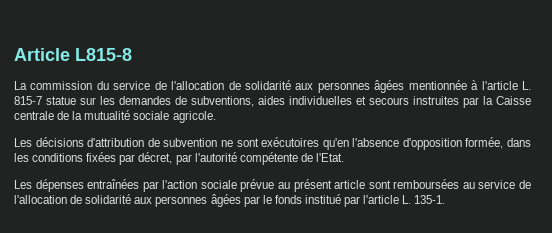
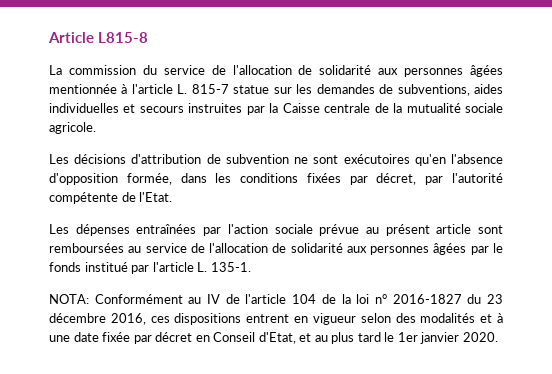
(446, 199) none -> [49,294,503,304] [49,313,503,325] [49,332,498,344] // NOTA: Conformément au IV de l'article 104 de la loi n° 2016-1827 du 23 décembre 2016, ces dispositions entrent en vigueur selon des modalités et à une date fixée par décret en Conseil d'Etat, et au plus tard le 1er janvier 2020.

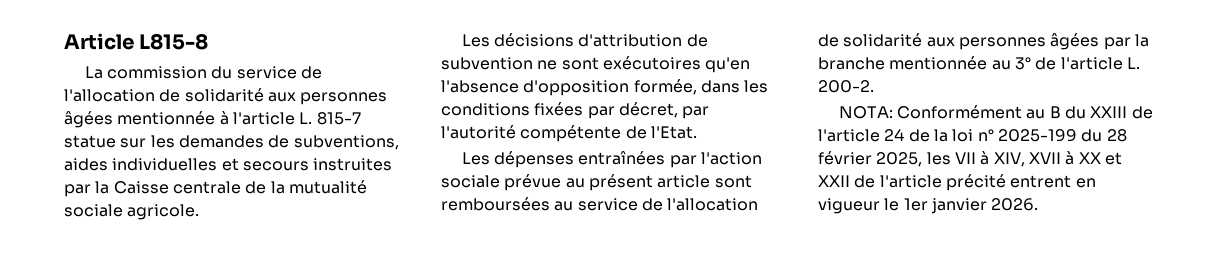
[492,243,503,253] [49,262,251,274] le fonds institué par l'article L. 135-1. -> [1134,34,1149,47] [818,56,1140,70] [818,80,874,93] la branche mentionnée au 3° de l'article L. 200-2.
[207,294,317,304] IV de l'article 104 -> [1049,106,1153,119] [818,129,905,142] B du XXIII de l'article 24
[392,294,503,304] [49,313,503,325] [49,332,381,344] 2016-1827 du 23 décembre 2016, ces dispositions entrent en vigueur selon des modalités et à une date fixée par décret en Conseil d'Etat, et au plus tard -> [997,129,1127,142] [818,151,1122,167] [818,174,1096,191] [818,198,880,214] 2025-199 du 28 février 2025, les VII à XIV, XVII à XX et XXII de l'article précité entrent en vigueur
[462,332,498,342] 2020. -> [991,198,1039,211] 2026.

